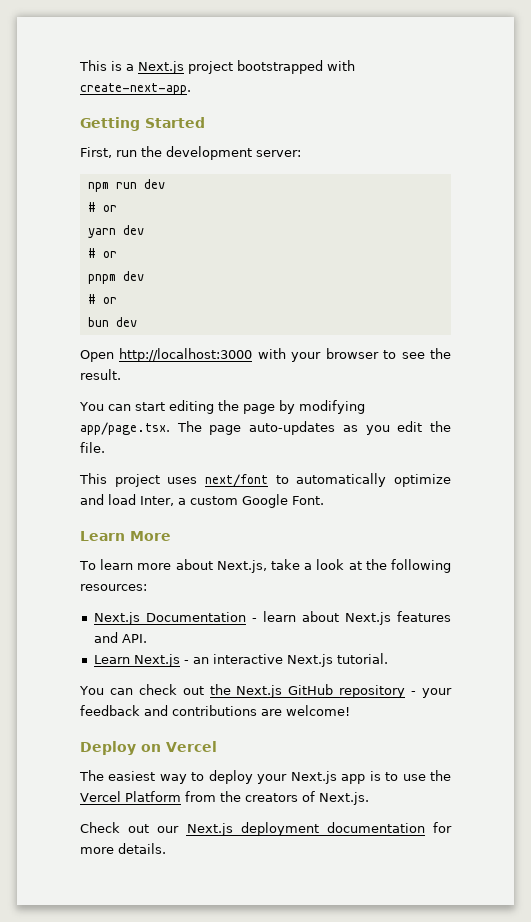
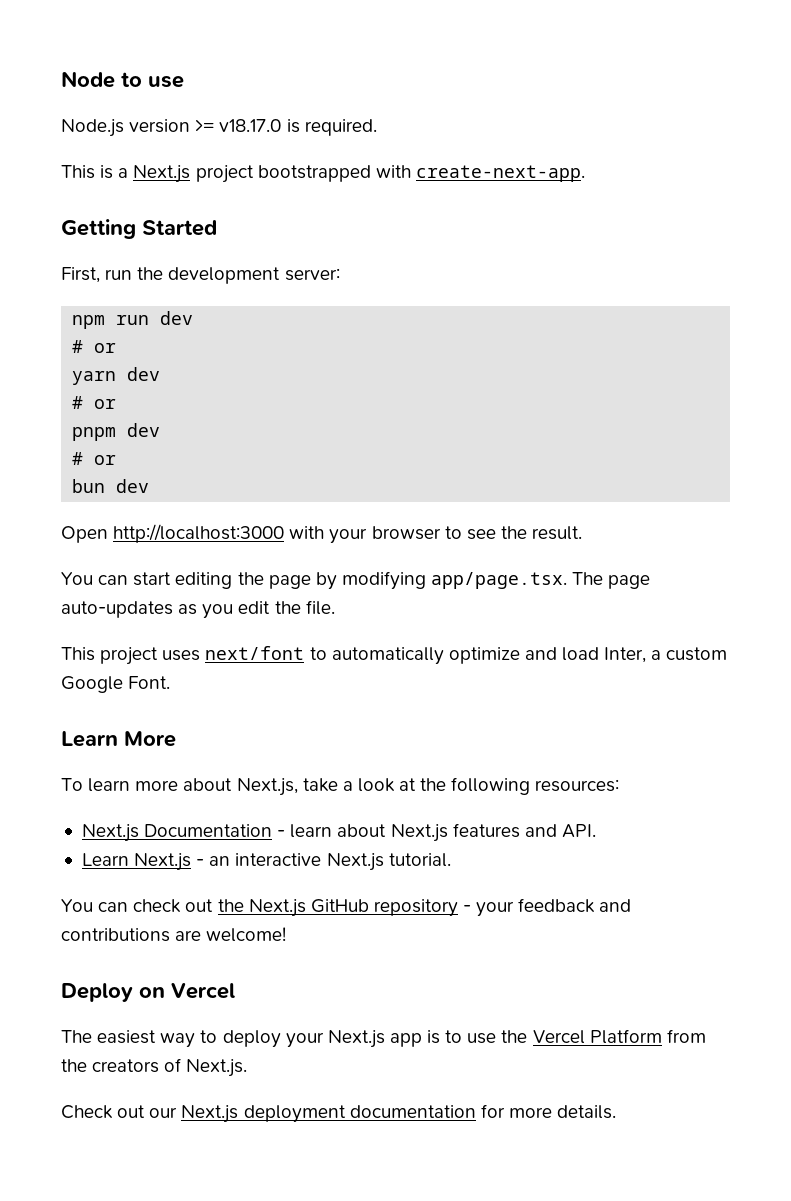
(79, 65) none -> [61,71,184,88] [61,119,377,137] Node to use // Node.js version >= v18.17.0 is required. //

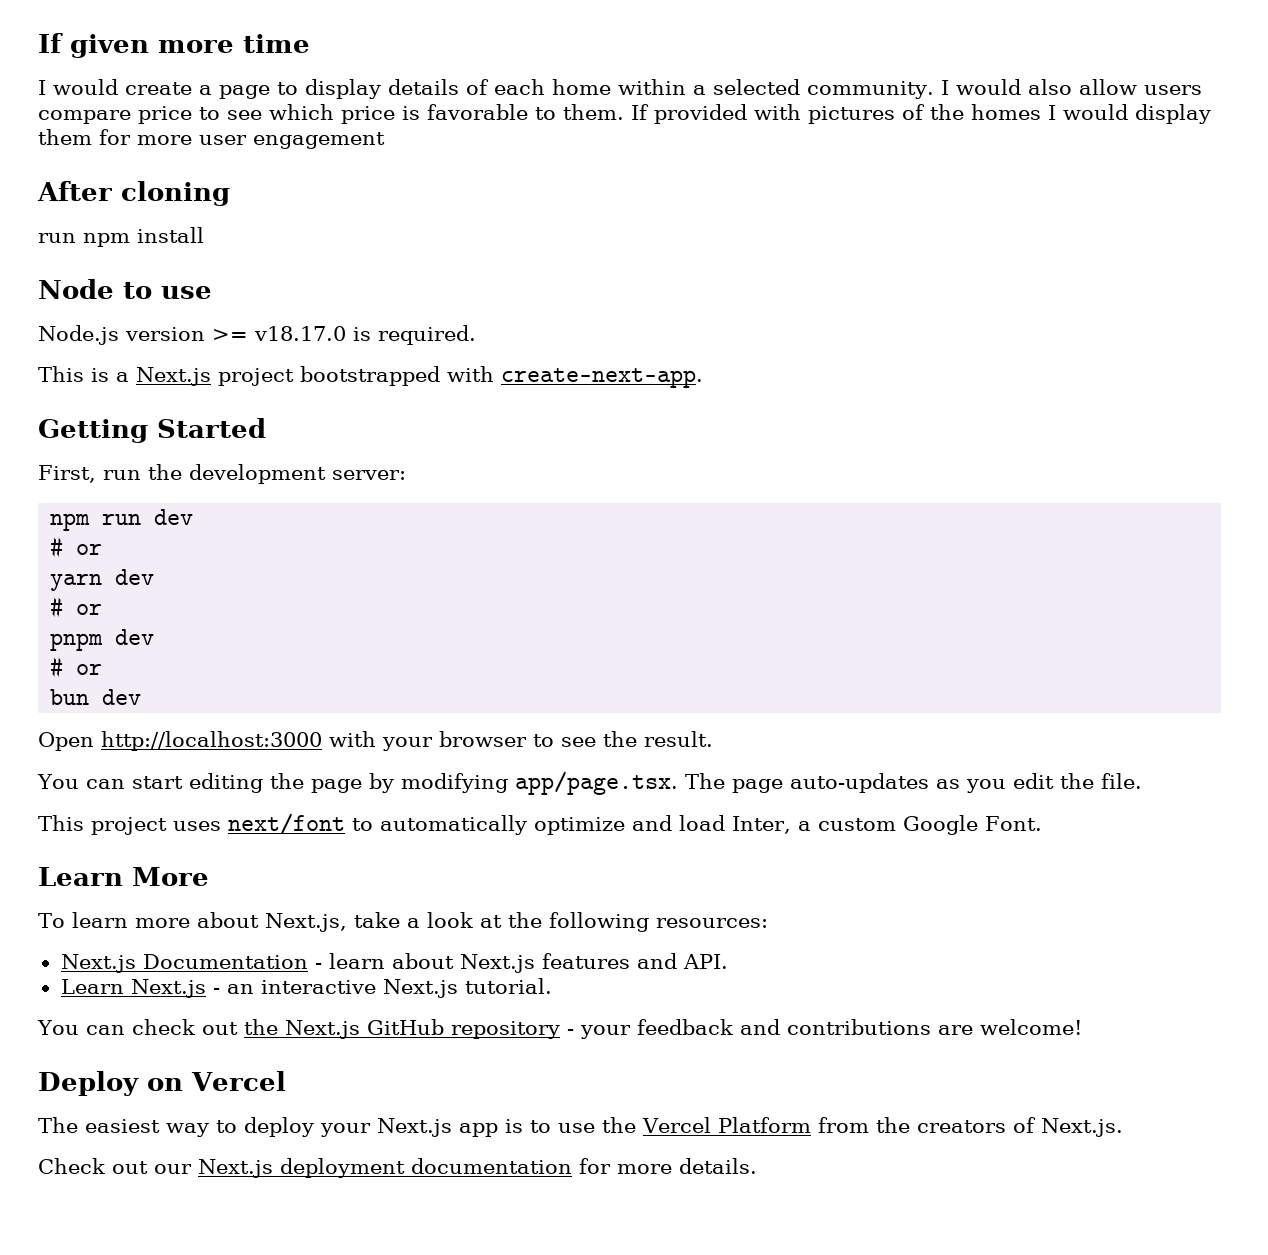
(61, 79) none -> [38,33,310,58] [38,79,1202,99] [38,104,1211,124] [38,129,385,149] [37,181,230,206] [38,227,204,247] If given more time // I would create a page to display details of each home within a selected community. I would also allow users compare price to see which price is favorable to them. If provided with pictures of the homes I would display them for more user engagement // After cloning // run npm install //

